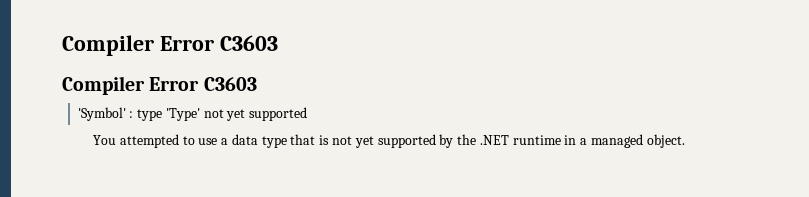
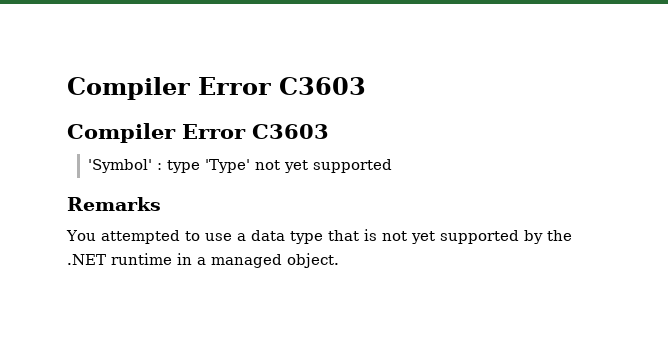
(308, 114) none -> [67,197,161,211] // Remarks

